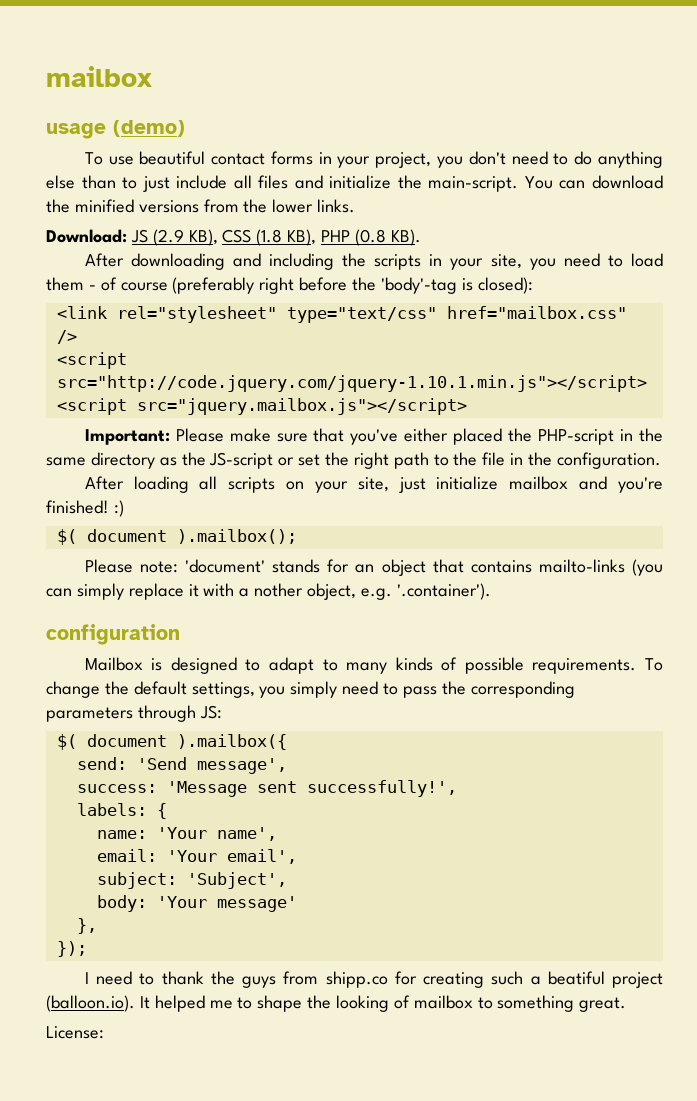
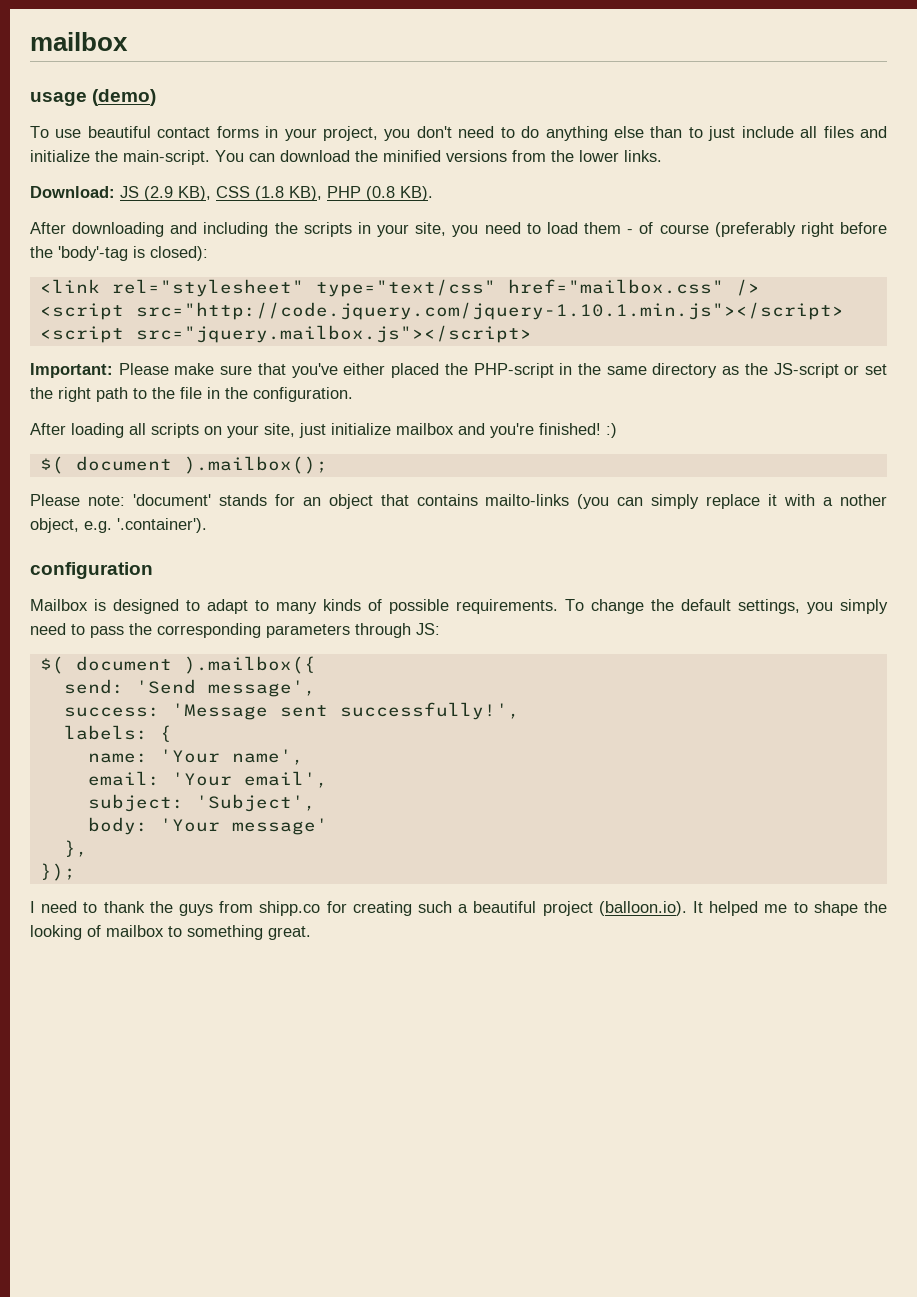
[547,971,605,985] beatiful -> [473,901,537,913] beautiful
[46,1026,104,1039] // License: -> (311, 933) none

